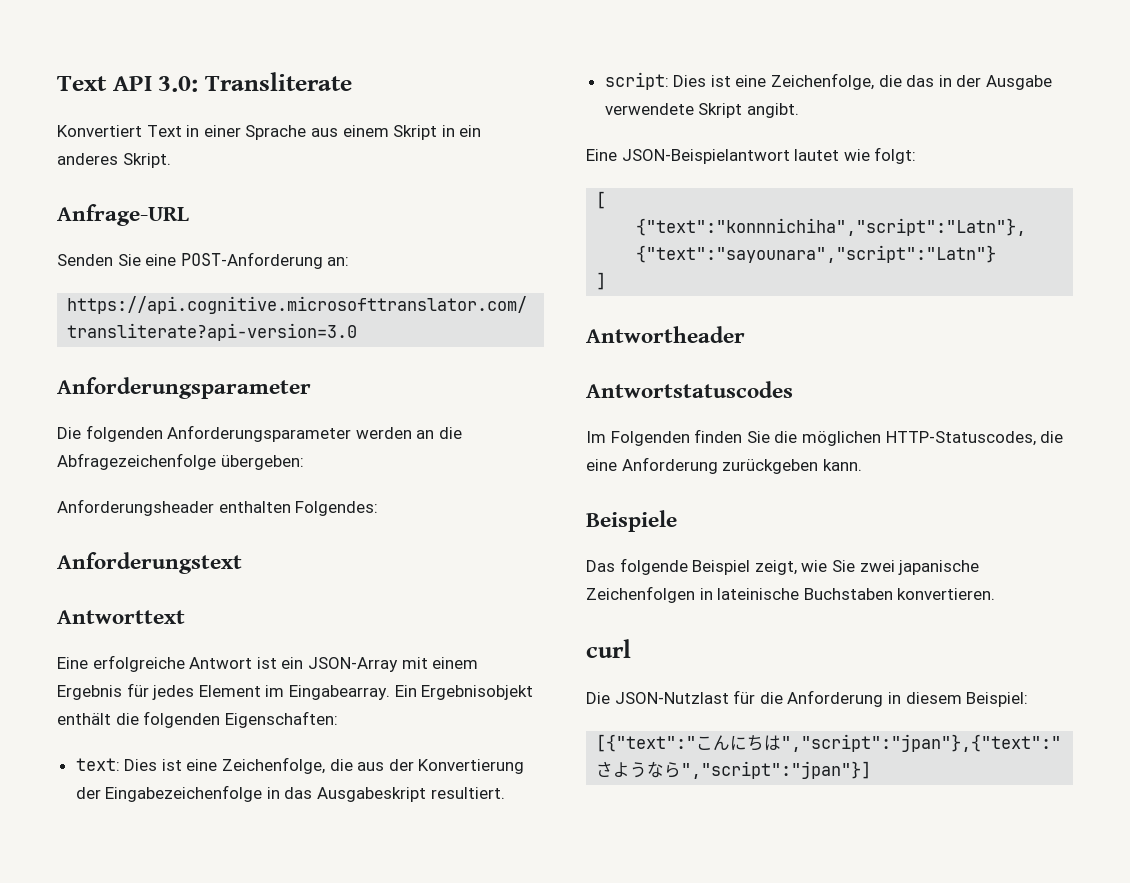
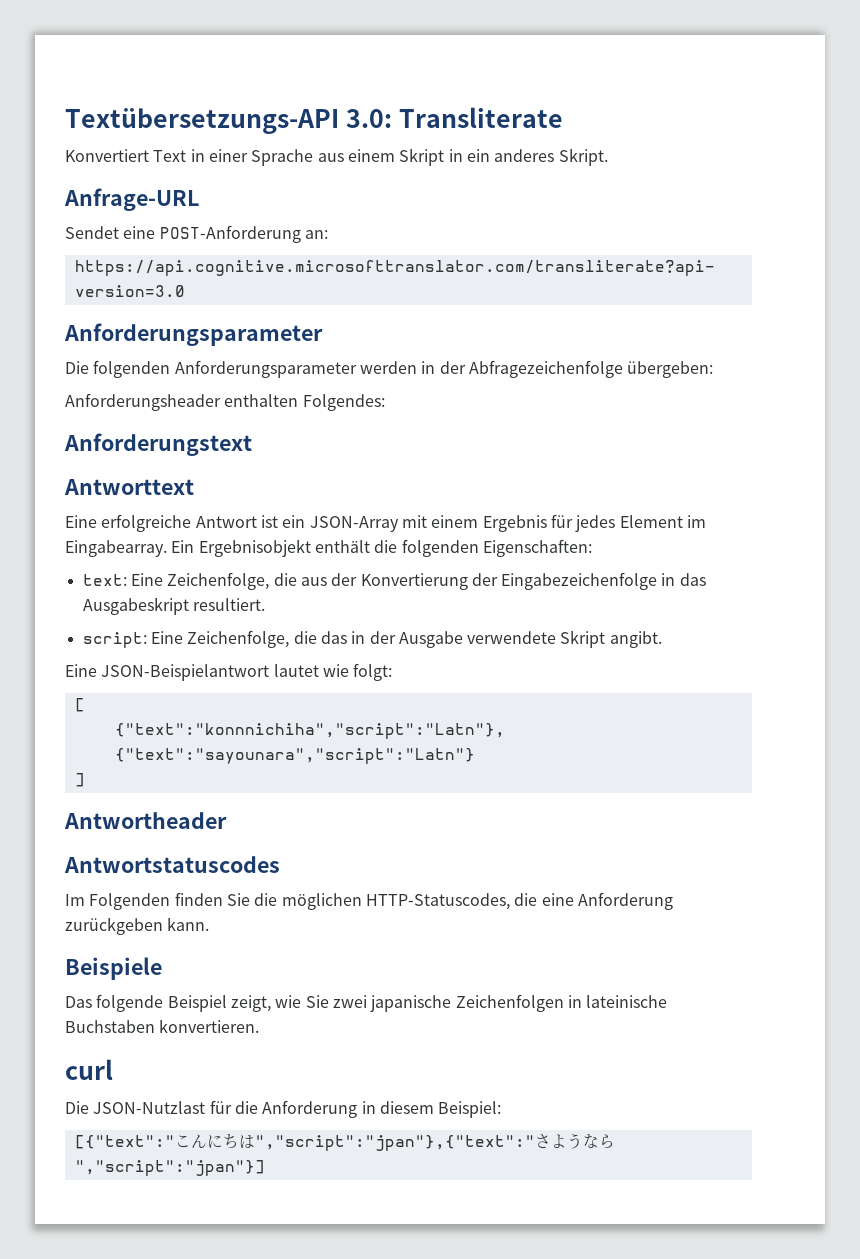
[57,76,152,91] Text API -> [65,108,339,134] Textübersetzungs-API
[57,254,141,266] Senden Sie -> [65,226,119,239] Sendet
[416,427,462,439] an die -> [421,361,466,374] in der
[124,759,218,771] Dies ist eine -> [130,573,163,586] Eine
[673,75,767,87] Dies ist eine -> [150,631,183,644] Eine

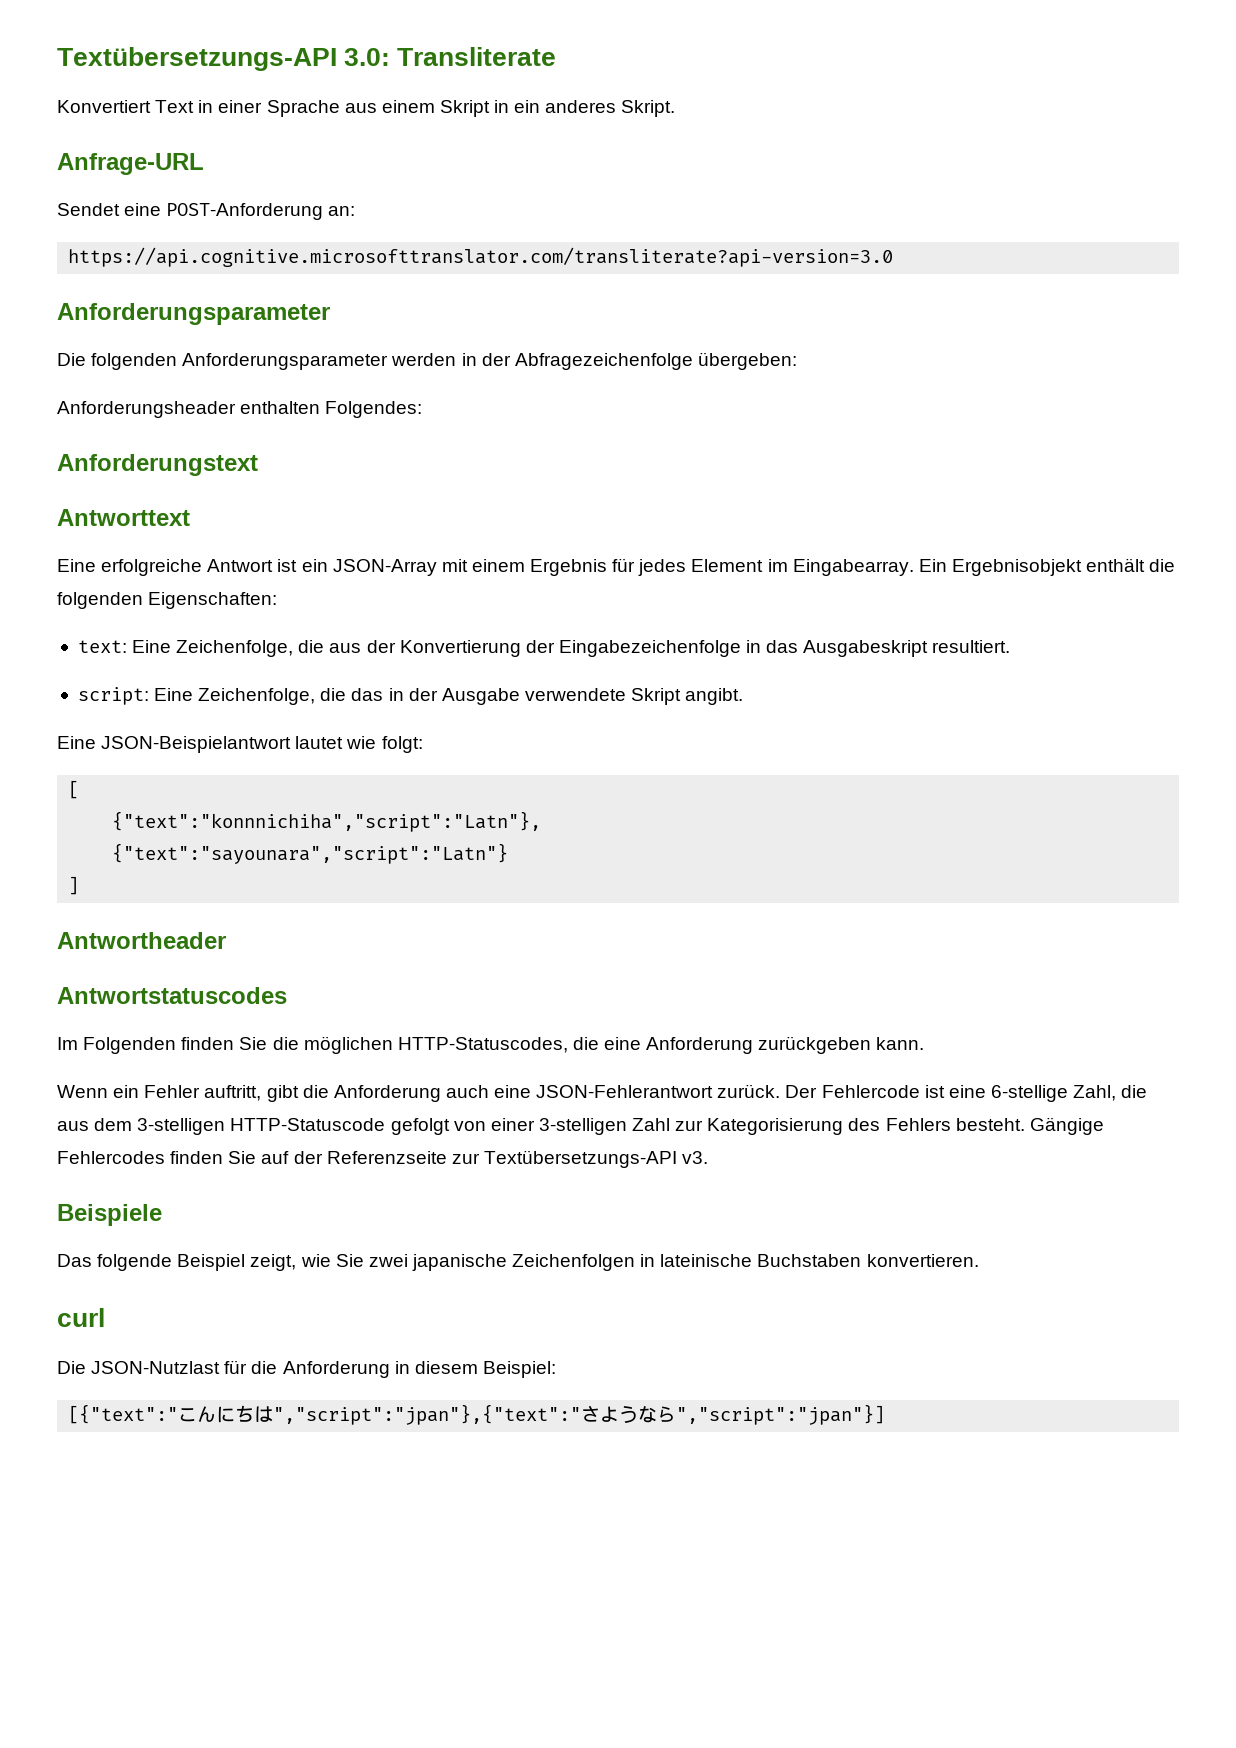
(210, 924) none -> [57,1084,1148,1102] [57,1117,1104,1135] [57,1150,709,1168] // Wenn ein Fehler auftritt, gibt die Anforderung auch eine JSON-Fehlerantwort zurück. Der Fehlercode ist eine 6-stellige Zahl, die aus dem 3-stelligen HTTP-Statuscode gefolgt von einer 3-stelligen Zahl zur Kategorisierung des Fehlers besteht. Gängige Fehlercodes finden Sie auf der Referenzseite zur Textübersetzungs-API v3.

